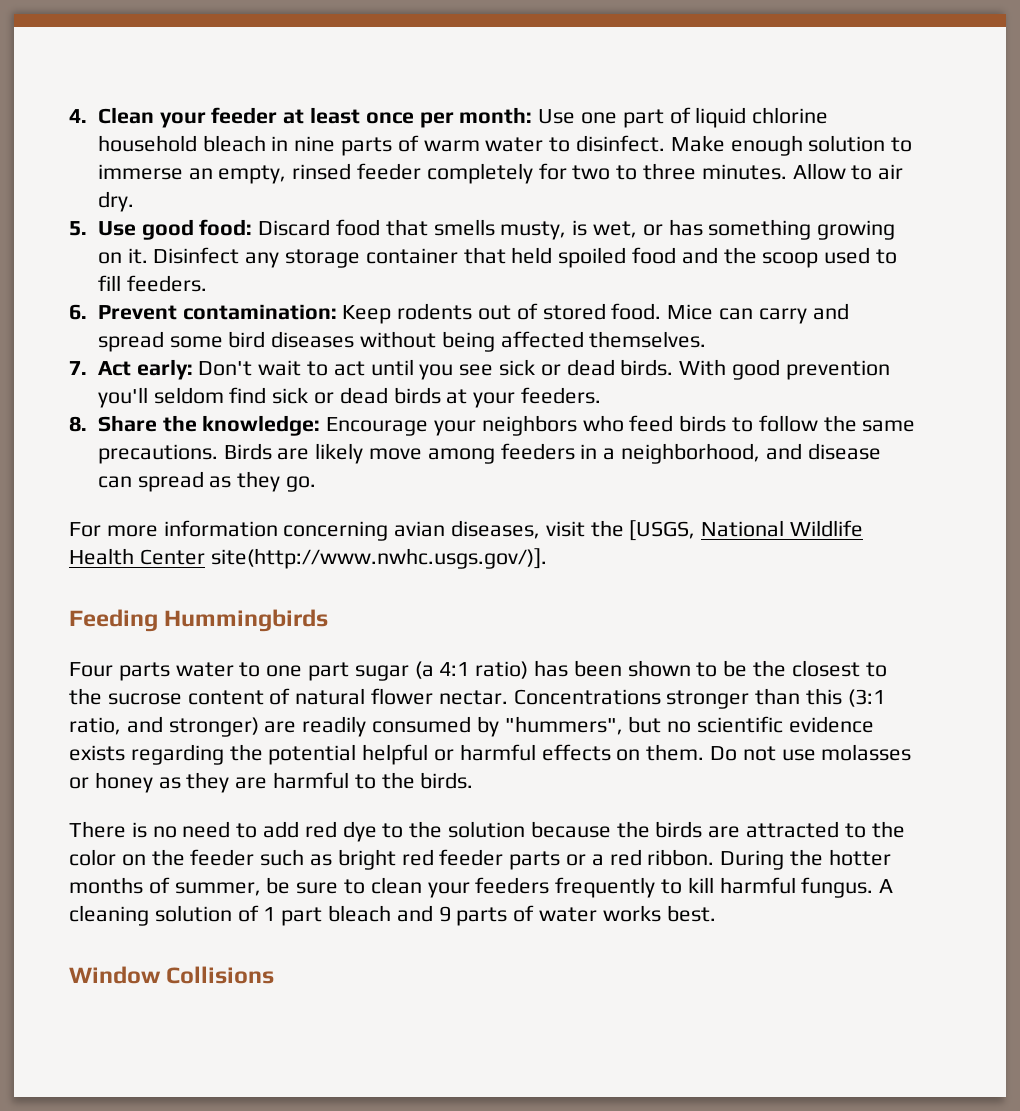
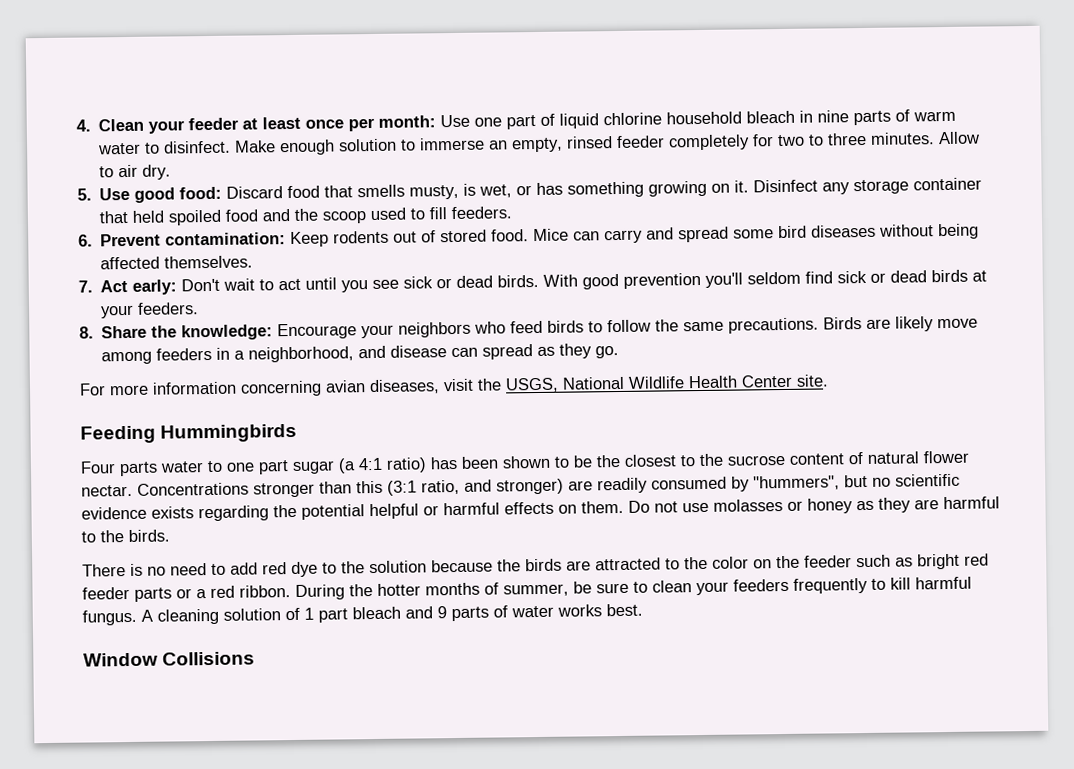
[629,520,696,541] [USGS, -> [505,377,559,393] USGS,
[210,548,547,569] site(http://www.nwhc.usgs.gov/)]. -> [796,374,829,387] site.

